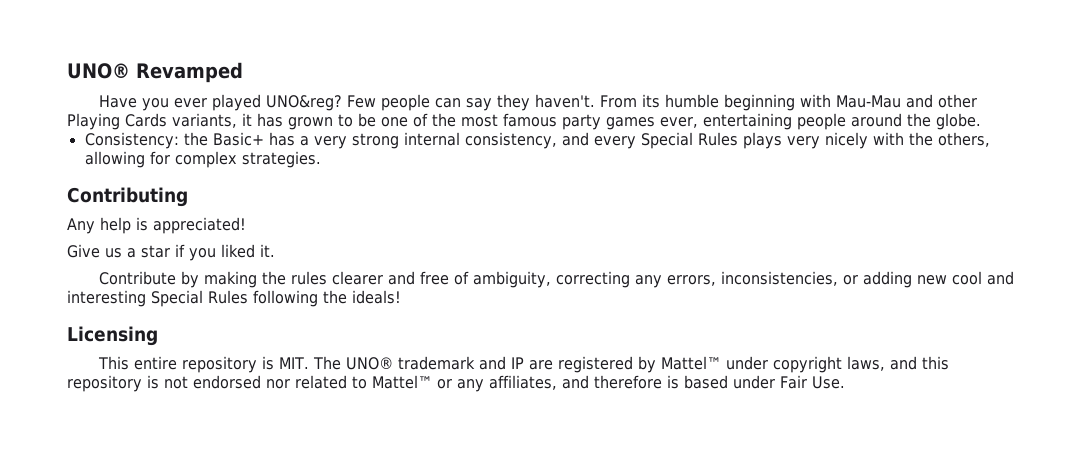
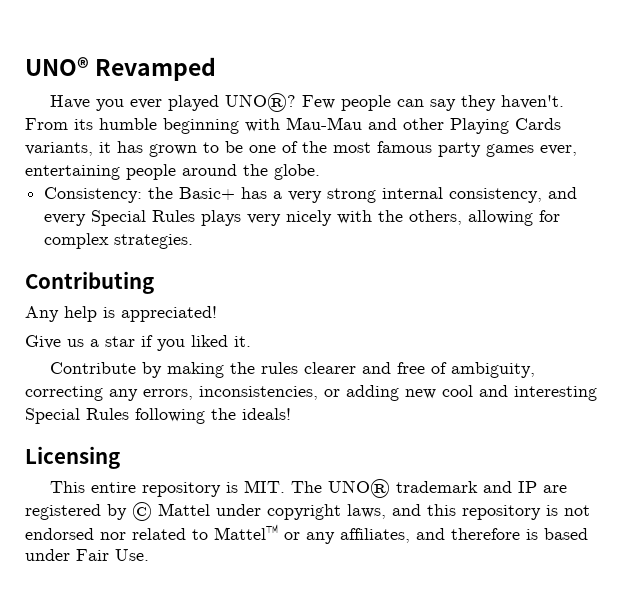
[266,95,343,111] UNO&reg? -> [225,93,297,112] UNO®?
[661,356,722,370] Mattel™ -> [132,502,210,521] © Mattel

